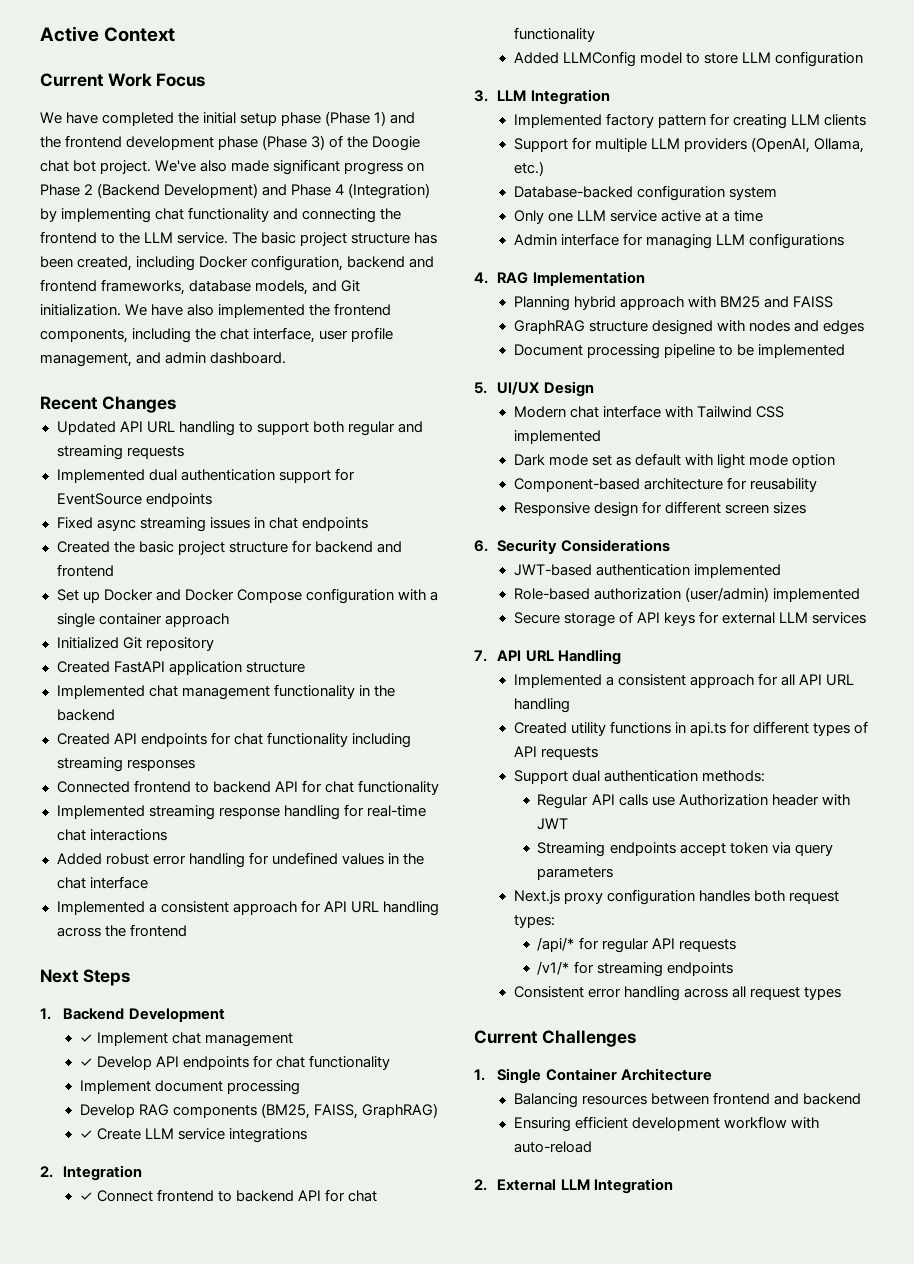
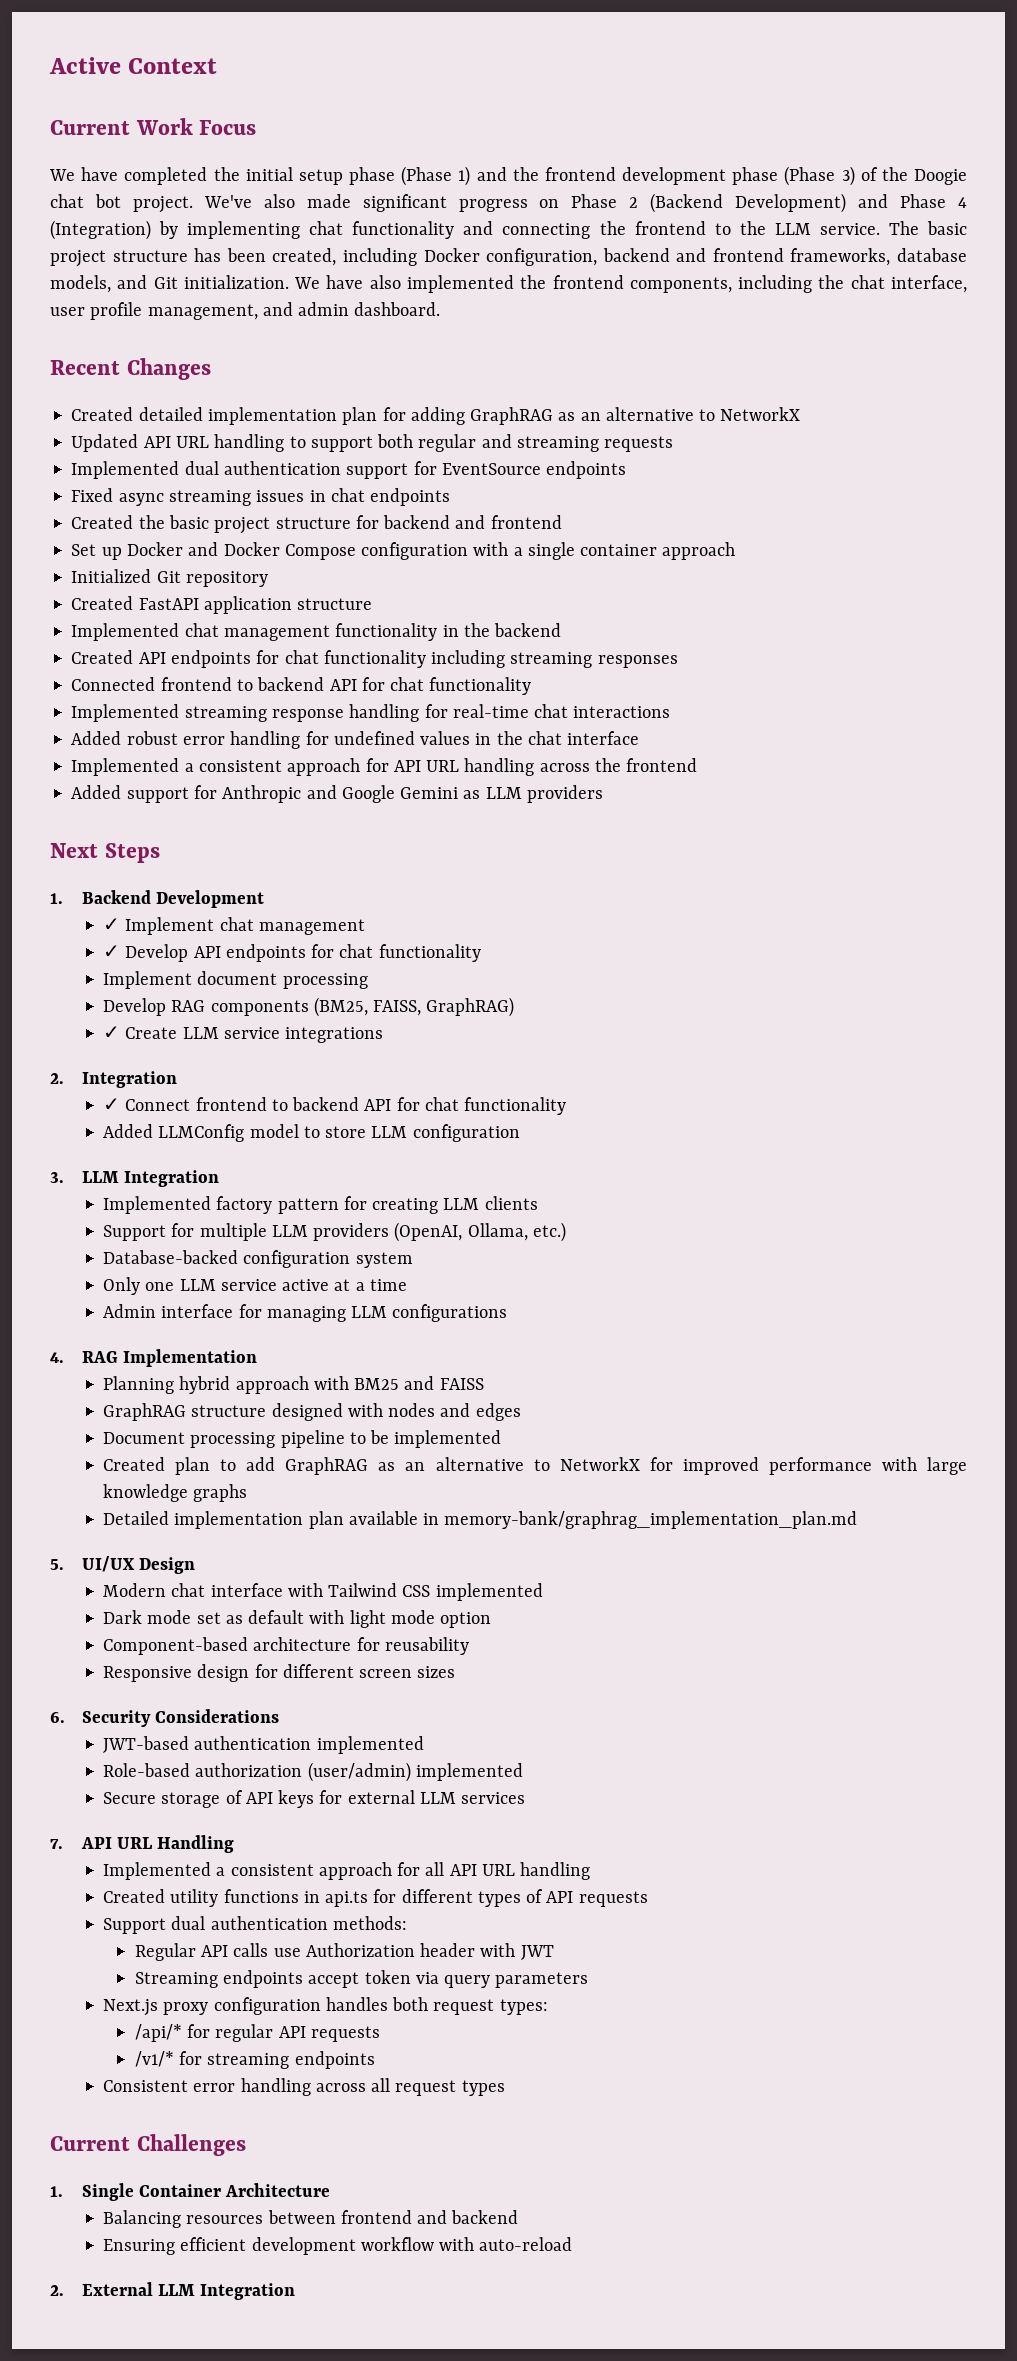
(176, 404) none -> [71,407,801,425] // Created detailed implementation plan for adding GraphRAG as an alternative to NetworkX
(187, 930) none -> [71,785,603,803] // Added support for Anthropic and Google Gemini as LLM providers
(846, 351) none -> [103,1457,968,1475] [103,1484,248,1502] [103,1511,858,1529] // Created plan to add GraphRAG as an alternative to NetworkX for improved performance with large knowledge graphs // Detailed implementation plan available in memory-bank/graphrag_implementation_plan.md

